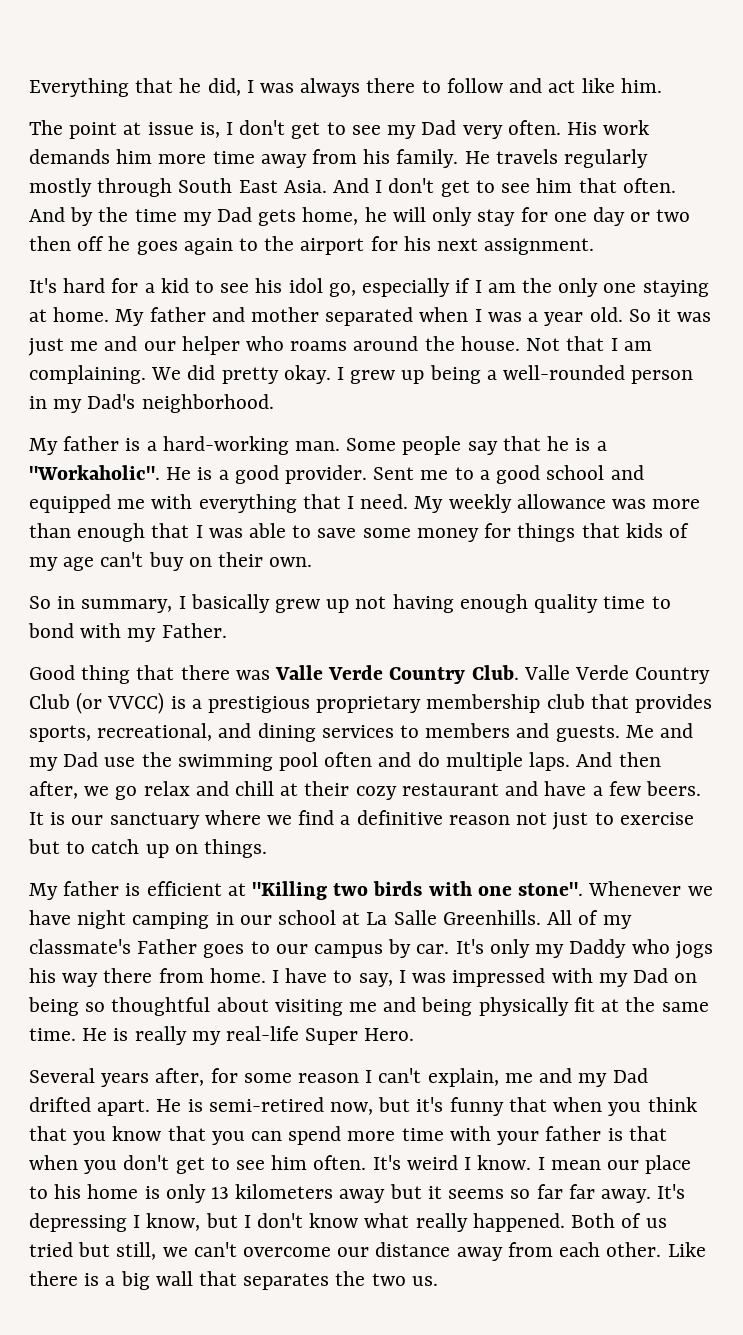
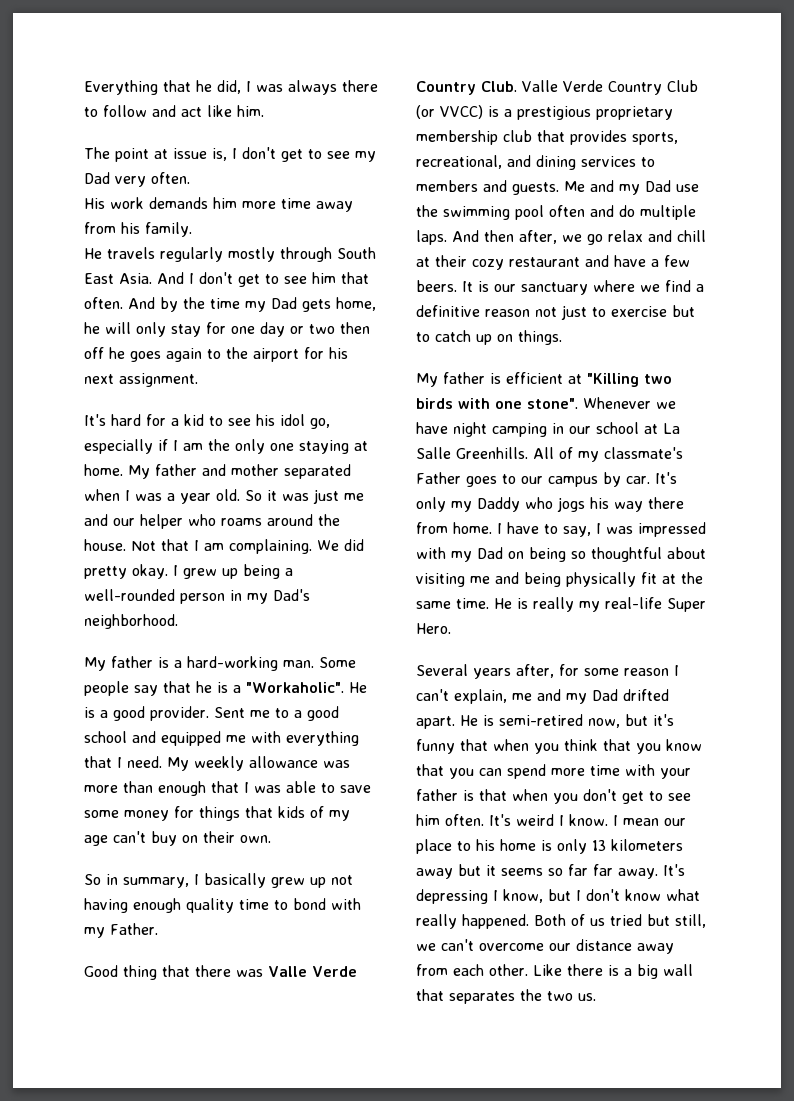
(561, 127) none -> (190, 178) //
(459, 158) none -> (192, 229) //

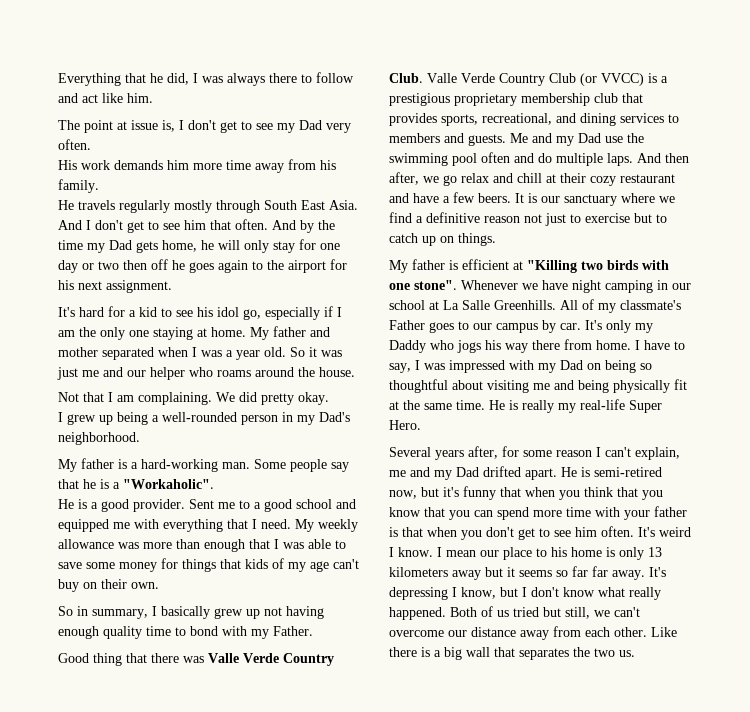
(126, 545) none -> (355, 372) //
(168, 571) none -> (329, 398) //
(344, 687) none -> (214, 484) //

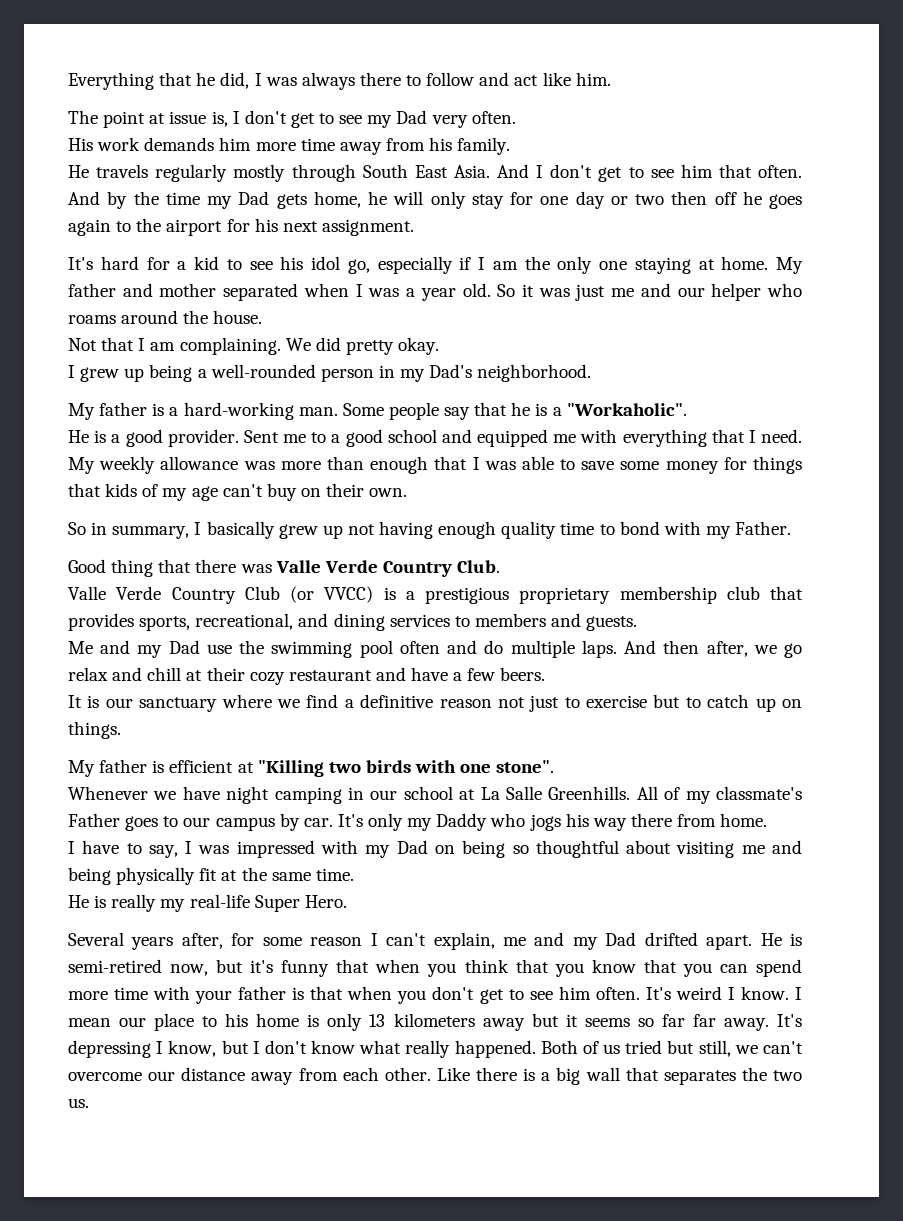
(423, 78) none -> (501, 566) //
(506, 140) none -> (638, 623) //
(511, 198) none -> (546, 674) //
(457, 285) none -> (555, 766) //
(631, 345) none -> (768, 820) //
(485, 405) none -> (354, 874) //

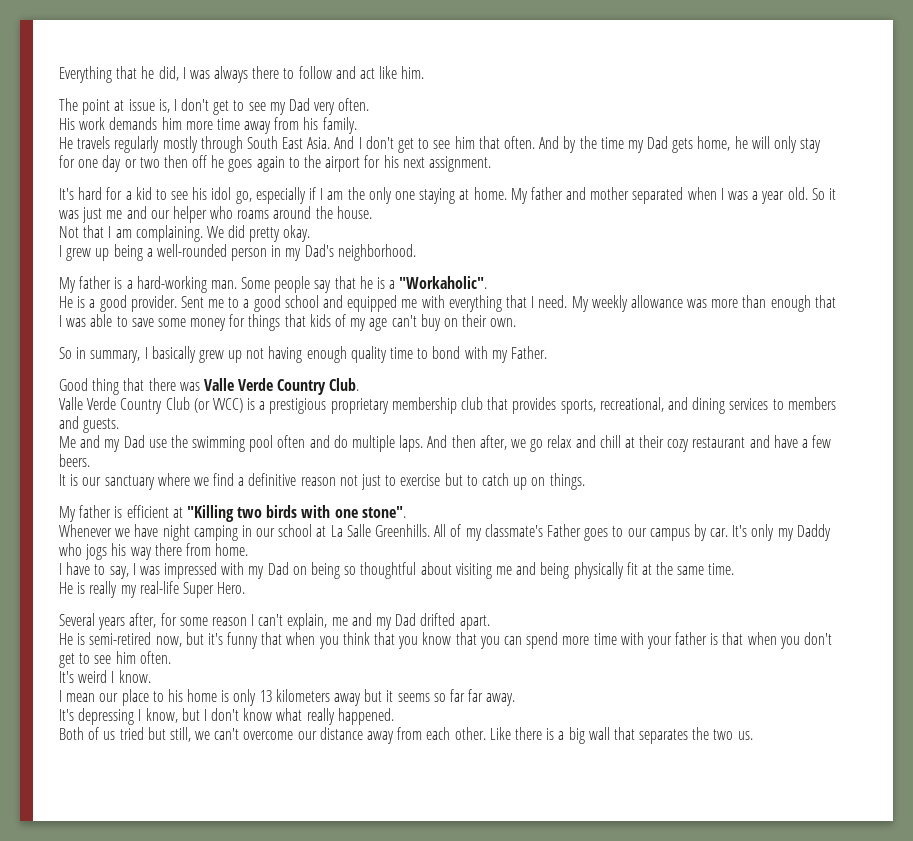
(753, 942) none -> (490, 622) //
(640, 993) none -> (171, 657) //
(789, 993) none -> (151, 676) //
(769, 1024) none -> (516, 699) //
(536, 1049) none -> (394, 716) //

